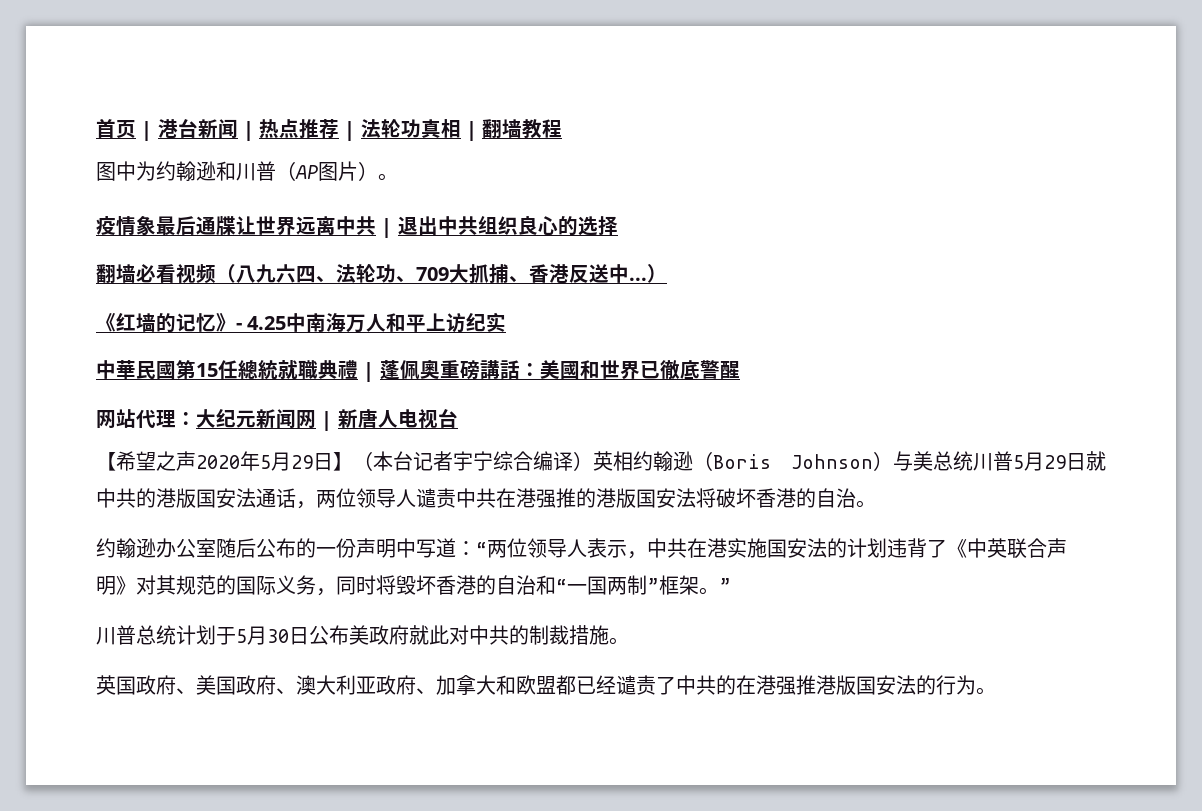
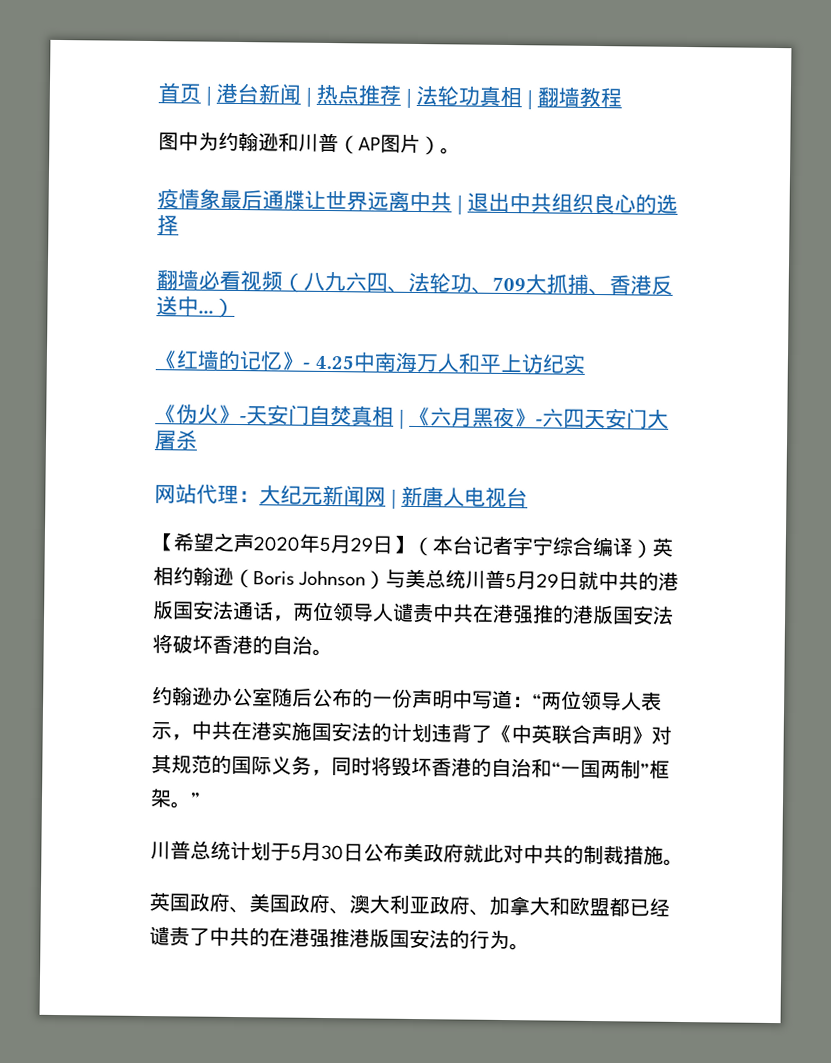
[96,360,740,382] 中華民國第15任總統就職典禮 | 蓬佩奧重磅講話：美國和世界已徹底警醒 -> [155,404,670,429] [154,429,198,450] 《伪火》-天安门自焚真相 | 《六月黑夜》-六四天安门大屠杀

